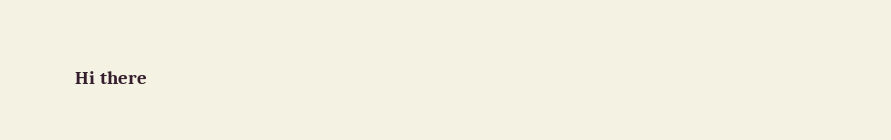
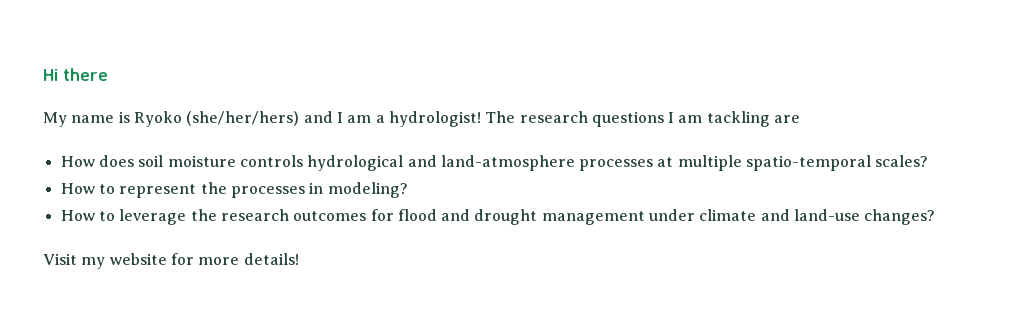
(147, 77) none -> [43,111,801,127] [60,155,929,171] [60,182,408,198] [60,209,936,225] [43,253,299,269] // My name is Ryoko (she/her/hers) and I am a hydrologist! The research questions I am tackling are // How does soil moisture controls hydrological and land-atmosphere processes at multiple spatio-temporal scales? // How to represent the processes in modeling? // How to leverage the research outcomes for flood and drought management under climate and land-use changes? // Visit my website for more details!

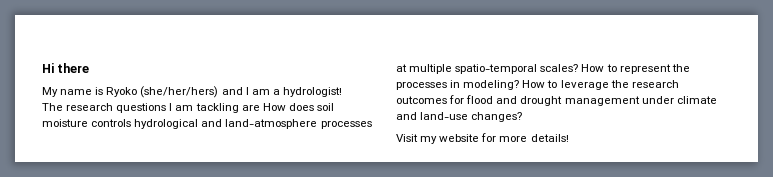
(481, 119) none -> (342, 92) //
(801, 119) // -> (260, 108) none
(929, 161) // -> (579, 68) none
(408, 190) // -> (520, 85) none

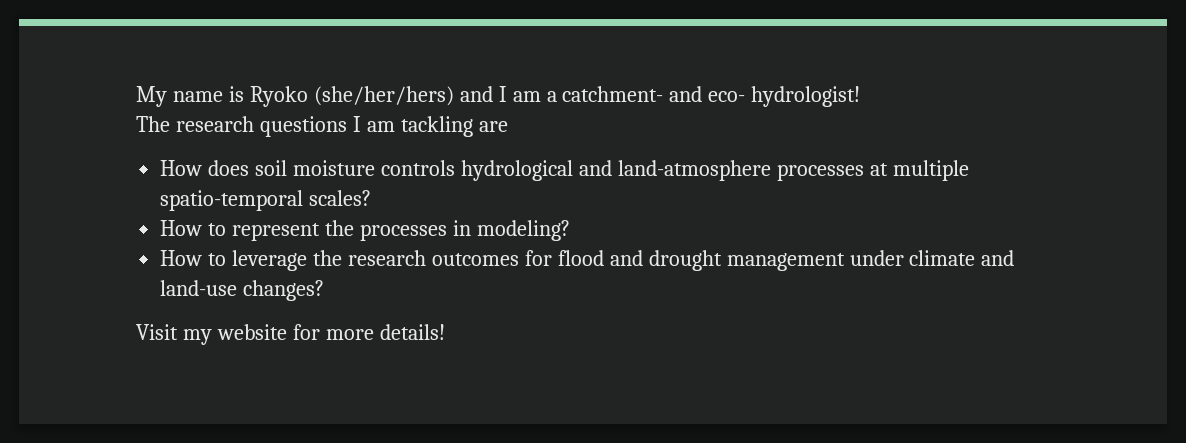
[42,63,90,73] Hi there // -> (136, 96) none
(280, 92) none -> [562,86,746,102] catchment- and eco-
(260, 108) none -> (508, 126) //
(579, 68) none -> (372, 198) //
(520, 85) none -> (570, 230) //

